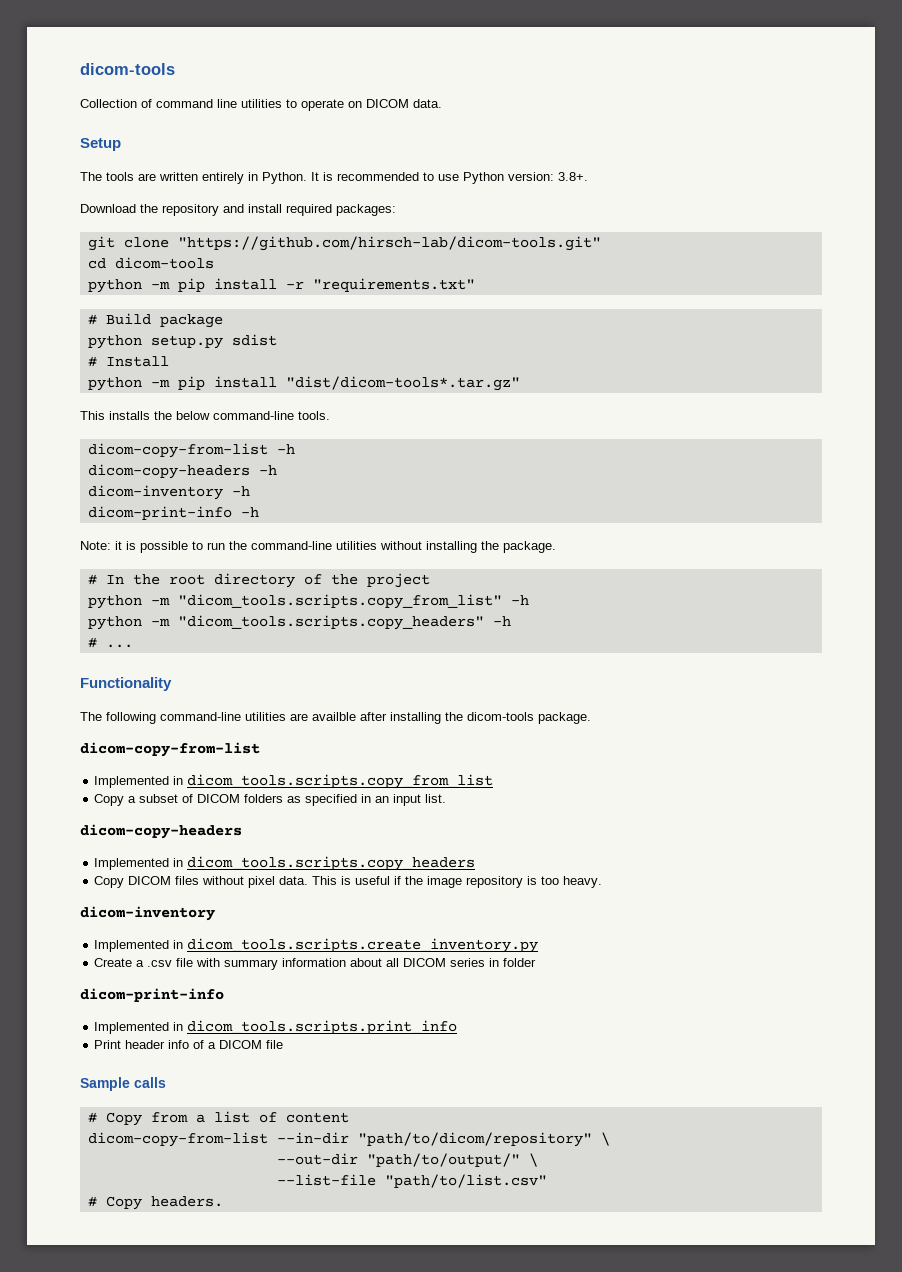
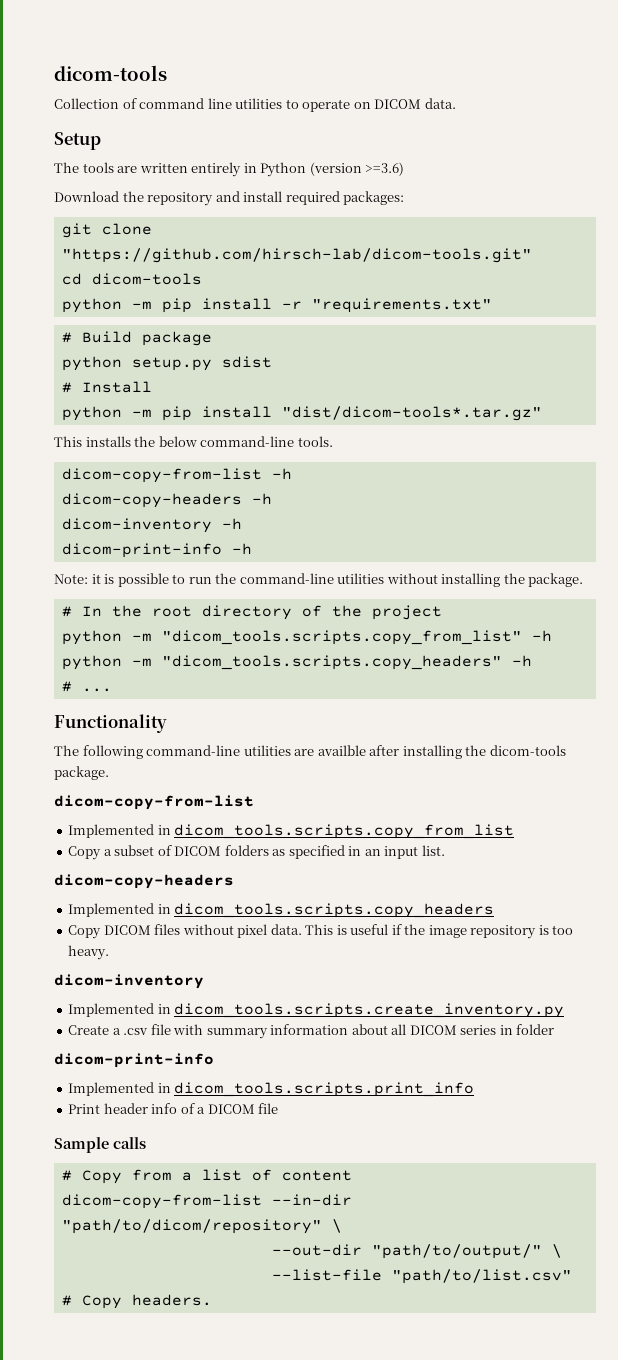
[262,172,588,184] Python. It is recommended to use Python version: 3.8+. -> [260,162,405,177] Python (version >=3.6)

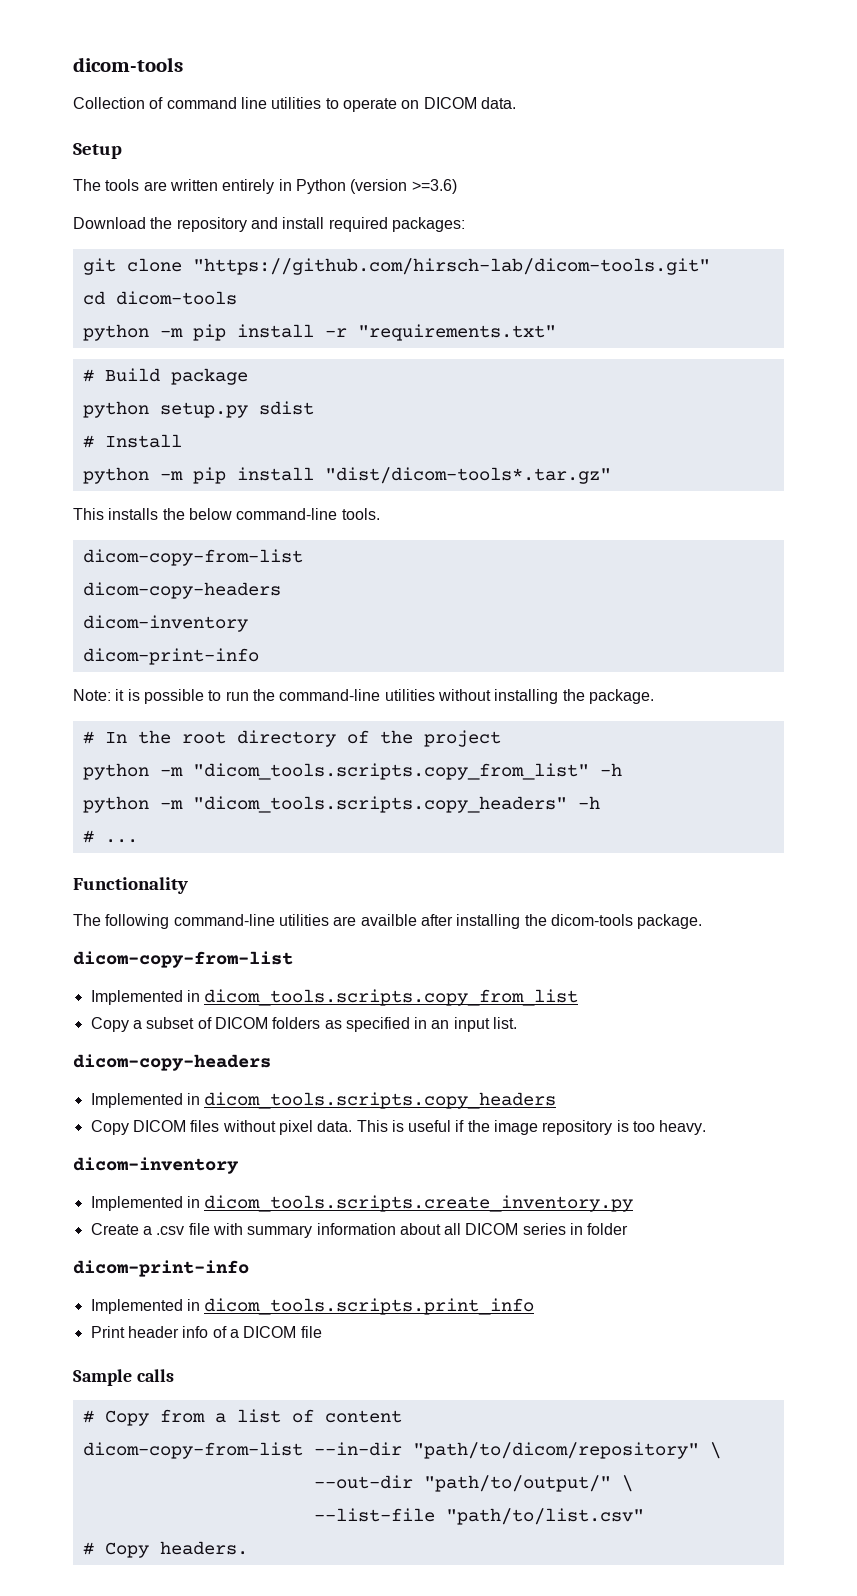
[271,468,292,480] [61,493,272,508] [61,518,242,533] [61,543,252,558] -h // dicom-copy-headers -h // dicom-inventory -h // dicom-print-info -h -> [82,582,281,599] [82,615,248,632] [82,648,259,665] // dicom-copy-headers // dicom-inventory // dicom-print-info

